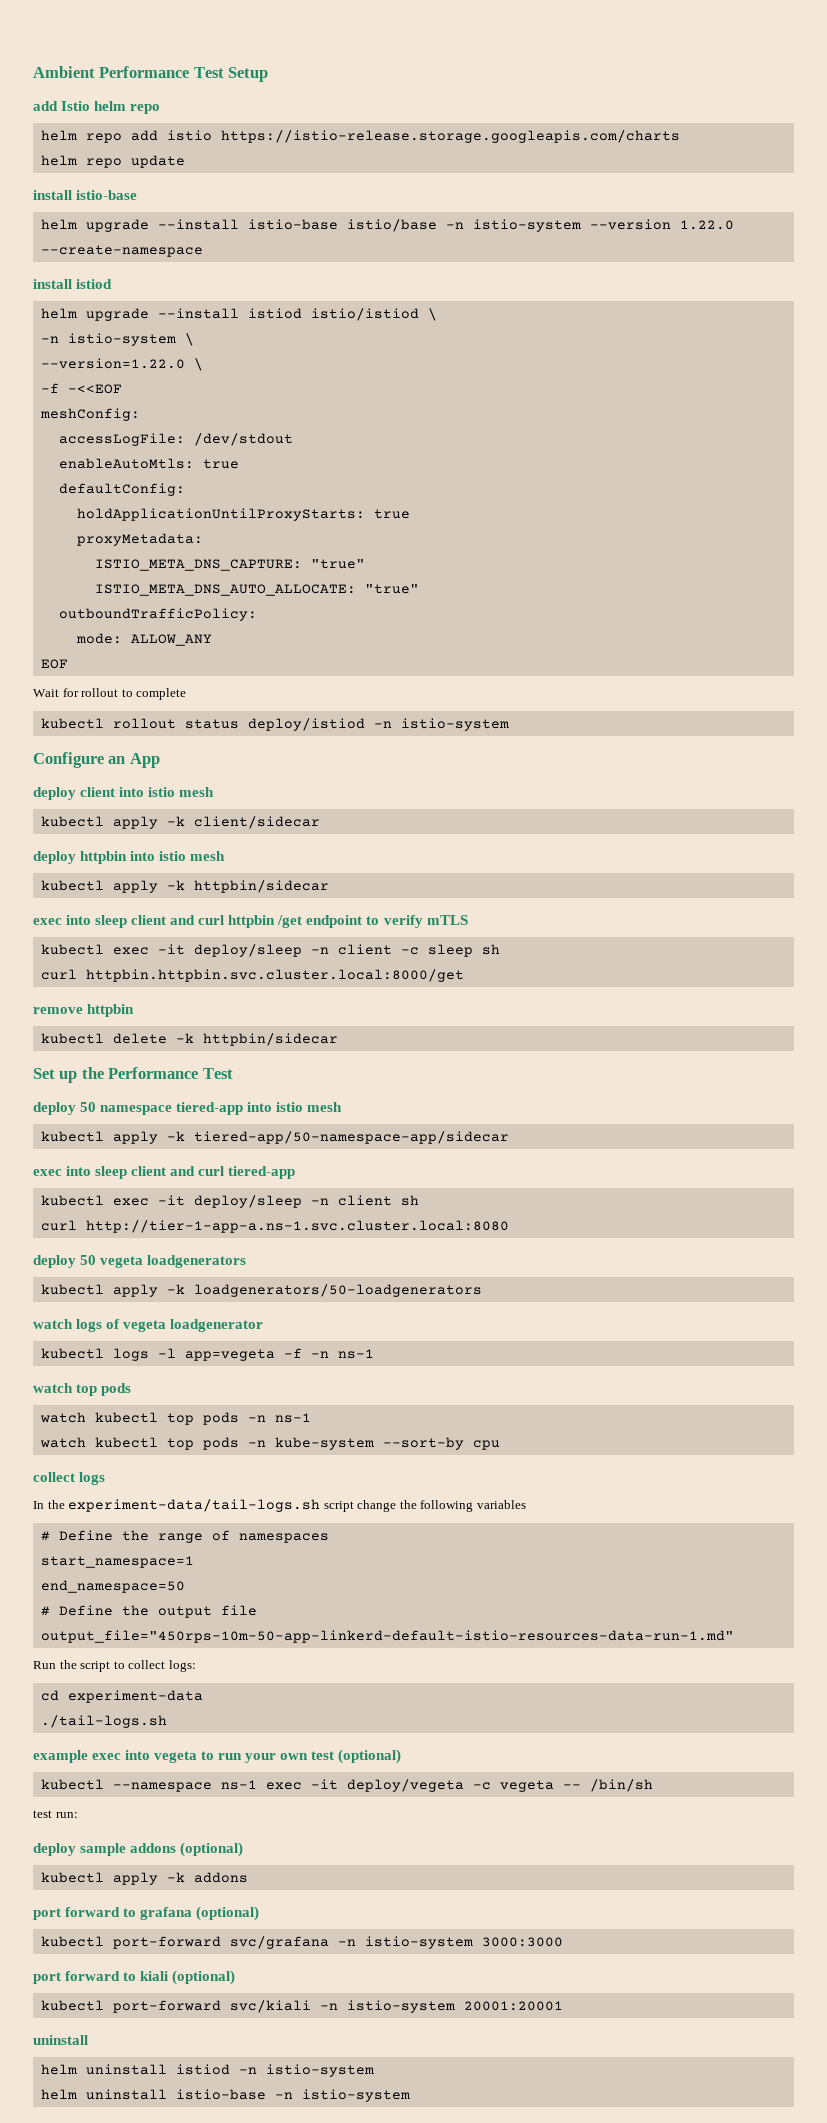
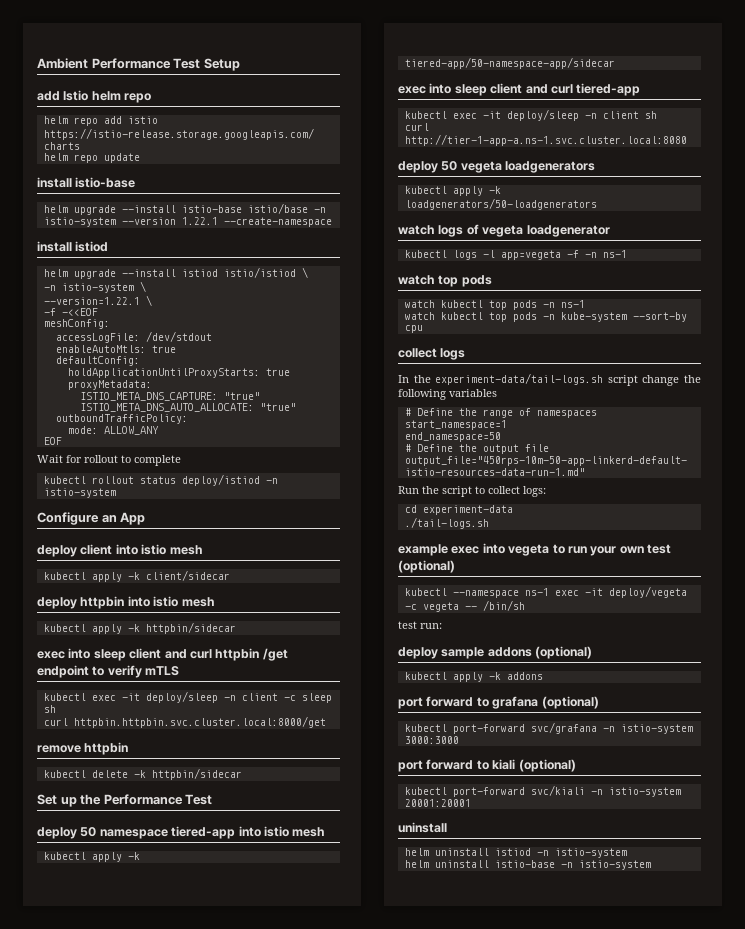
[679,220,734,230] 1.22.0 -> [181,217,218,225] 1.22.1
[40,358,185,369] --version=1.22.0 -> [43,297,140,305] --version=1.22.1

